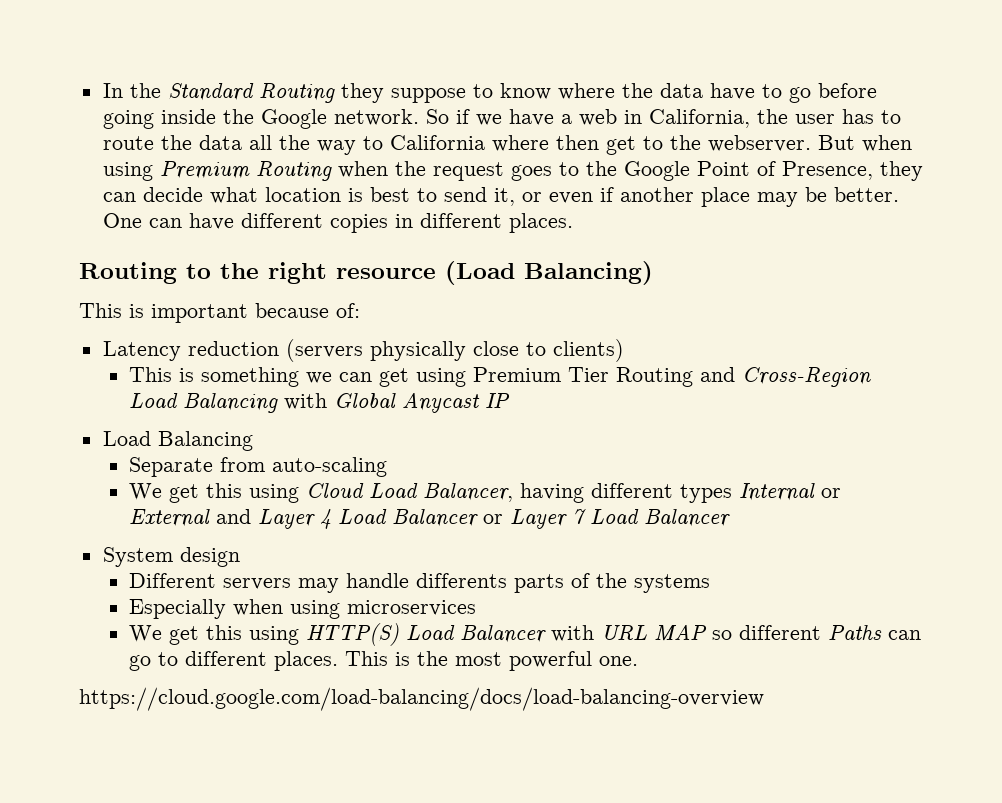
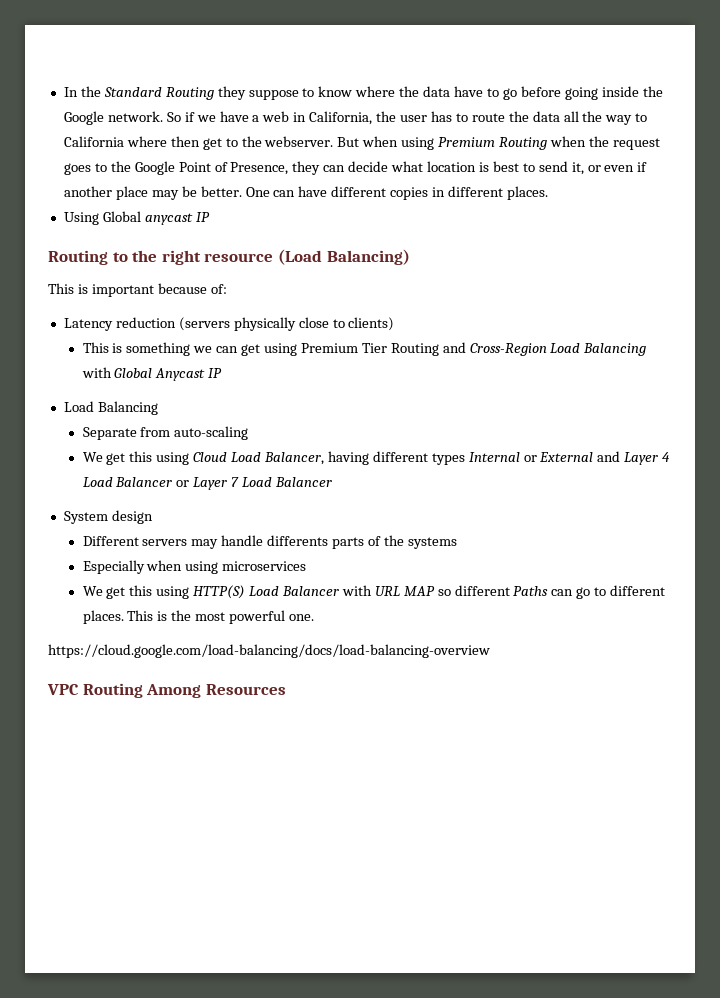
(573, 223) none -> [63,211,210,225] // Using Global anycast IP
(764, 699) none -> [47,683,286,698] // VPC Routing Among Resources

